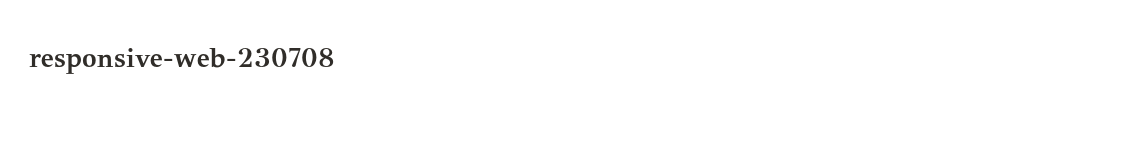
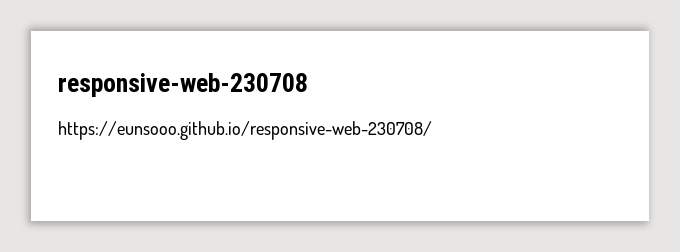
(334, 61) none -> [58,121,432,140] // https://eunsooo.github.io/responsive-web-230708/

